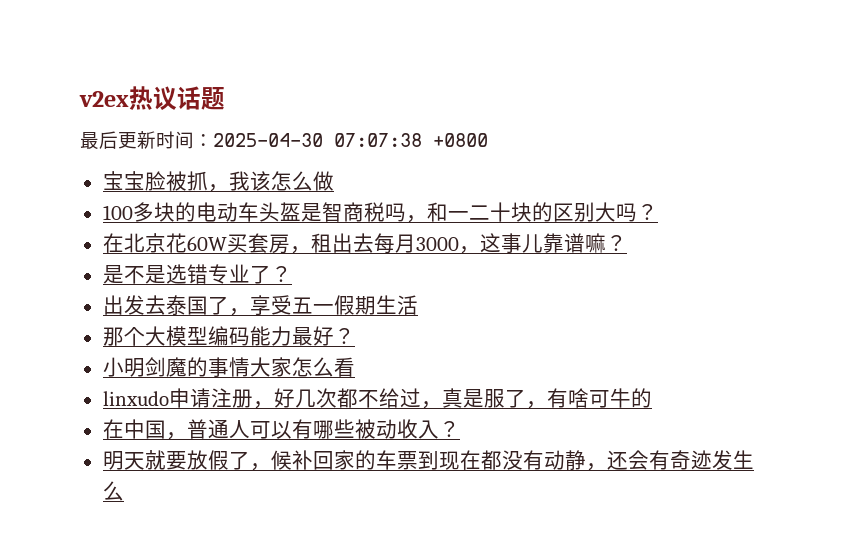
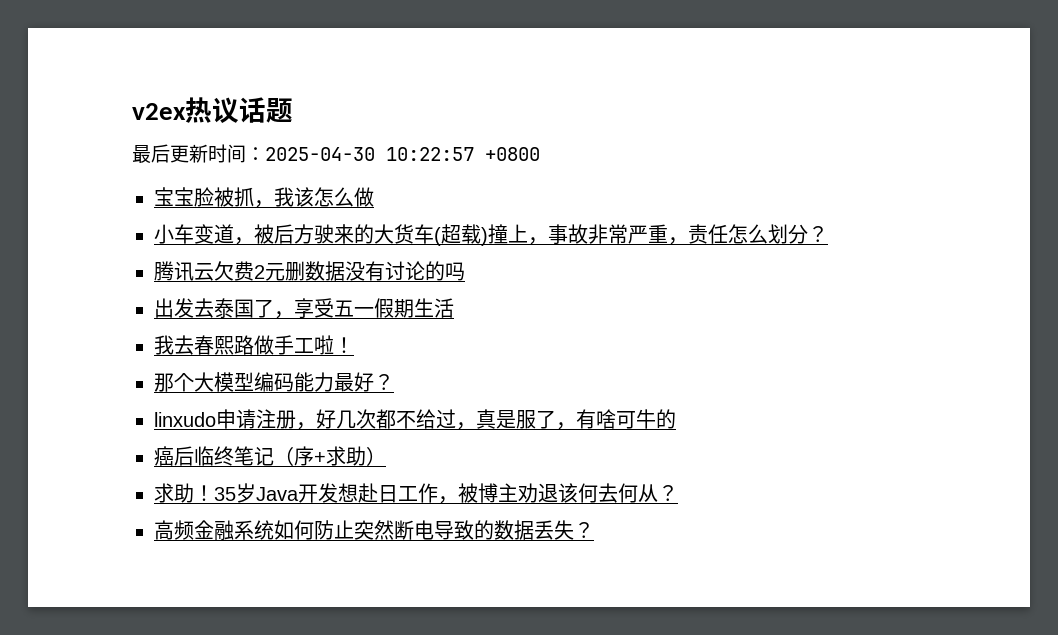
[334,133,422,147] 07:07:38 -> [386,147,474,161] 10:22:57
[102,202,658,223] [102,233,627,254] [102,264,292,284] 100多块的电动车头盔是智商税吗，和一二十块的区别大吗？ // 在北京花60W买套房，租出去每月3000，这事儿靠谱嘛？ // 是不是选错专业了？ -> [154,224,828,246] [154,261,465,281] 小车变道，被后方驶来的大货车(超载)撞上，事故非常严重，责任怎么划分？ // 腾讯云欠费2元删数据没有讨论的吗
(418, 305) none -> [154,335,354,355] // 我去春熙路做手工啦！
[102,357,355,377] // 小明剑魔的事情大家怎么看 -> (394, 382) none
[102,419,460,440] [102,450,754,471] [102,481,124,501] 在中国，普通人可以有哪些被动收入？ // 明天就要放假了，候补回家的车票到现在都没有动静，还会有奇迹发生么 -> [154,446,386,466] [154,483,678,504] [154,520,594,540] 癌后临终笔记（序+求助） // 求助！35岁Java开发想赴日工作，被博主劝退该何去何从？ // 高频金融系统如何防止突然断电导致的数据丢失？

